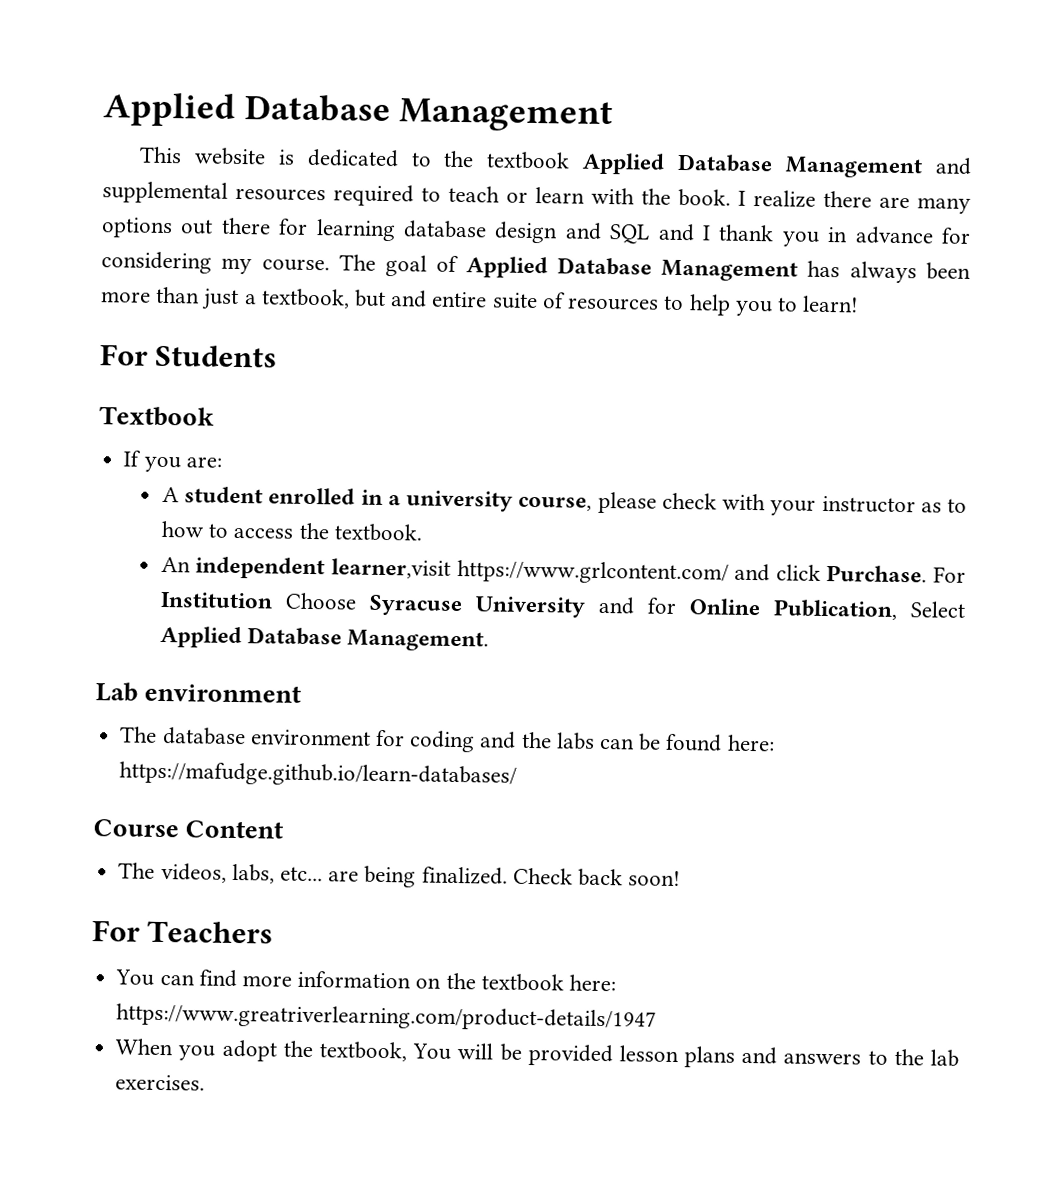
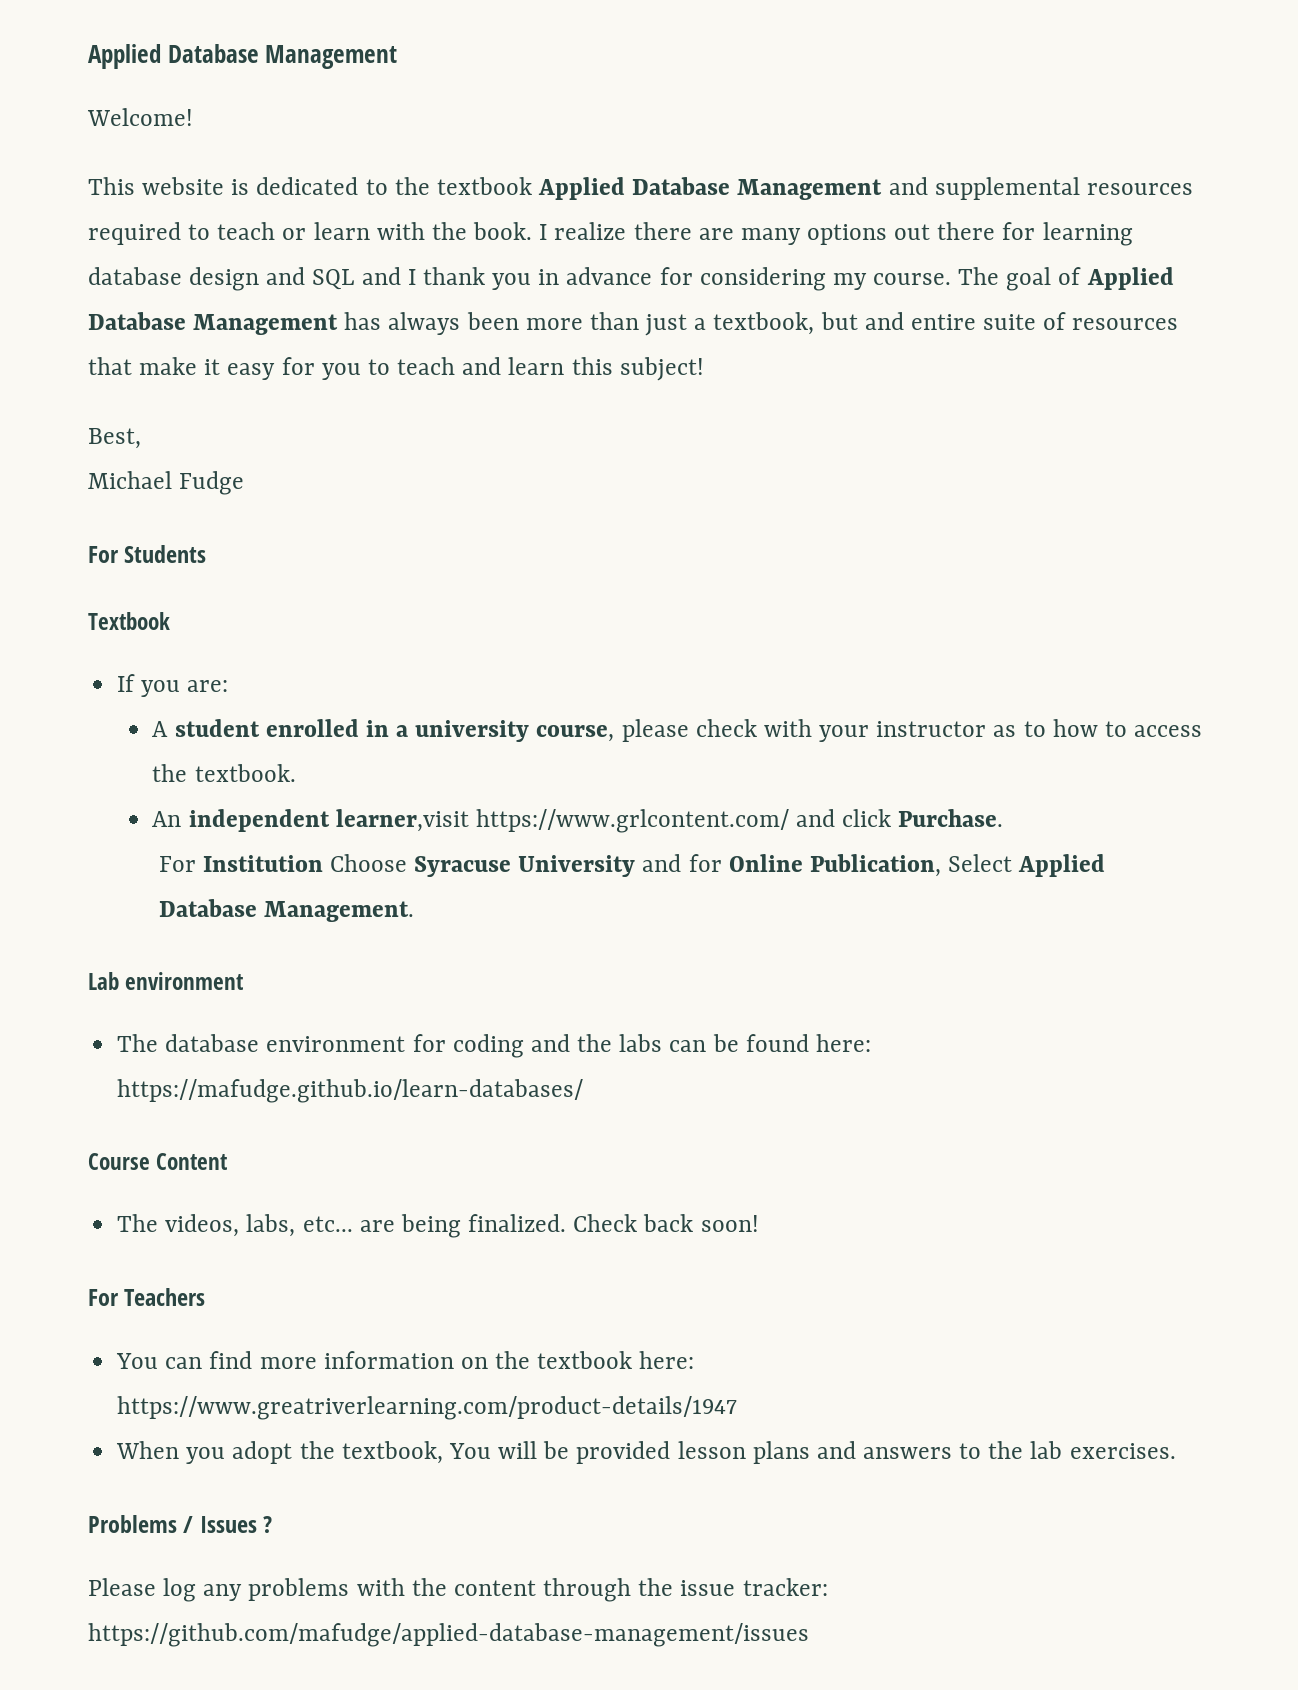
[103,92,614,133] Applied Database Management -> [88,44,398,69] [87,108,193,126] Applied Database Management // Welcome!
[663,294,860,317] to help you to learn! -> [88,357,704,381] [88,428,141,449] [88,471,245,495] that make it easy for you to teach and learn this subject! // Best, // Michael Fudge
(928, 574) none -> (1004, 818) //
(206, 1082) none -> [88,1515,273,1533] [88,1578,828,1602] [88,1623,809,1647] // Problems / Issues ? // Please log any problems with the content through the issue tracker: https://github.com/mafudge/applied-database-management/issues

